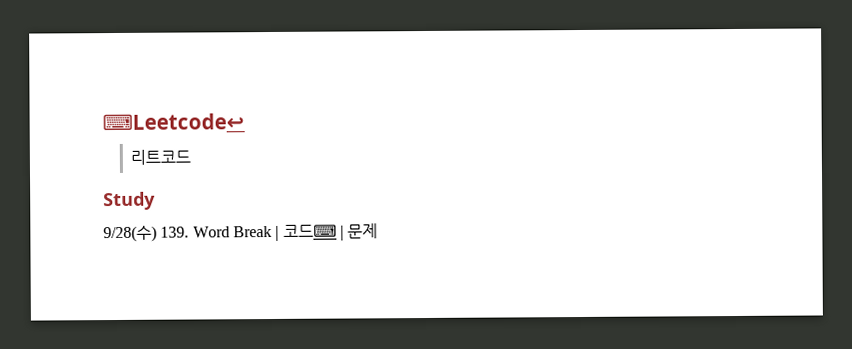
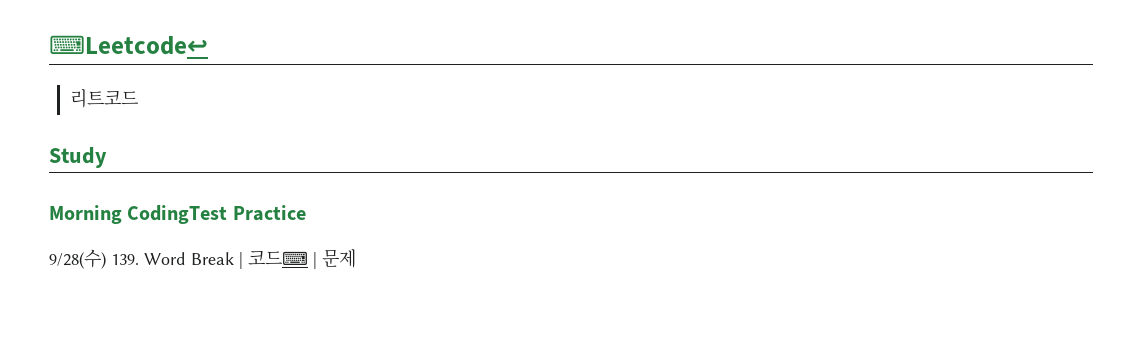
(156, 201) none -> [49,205,306,224] // Morning CodingTest Practice

